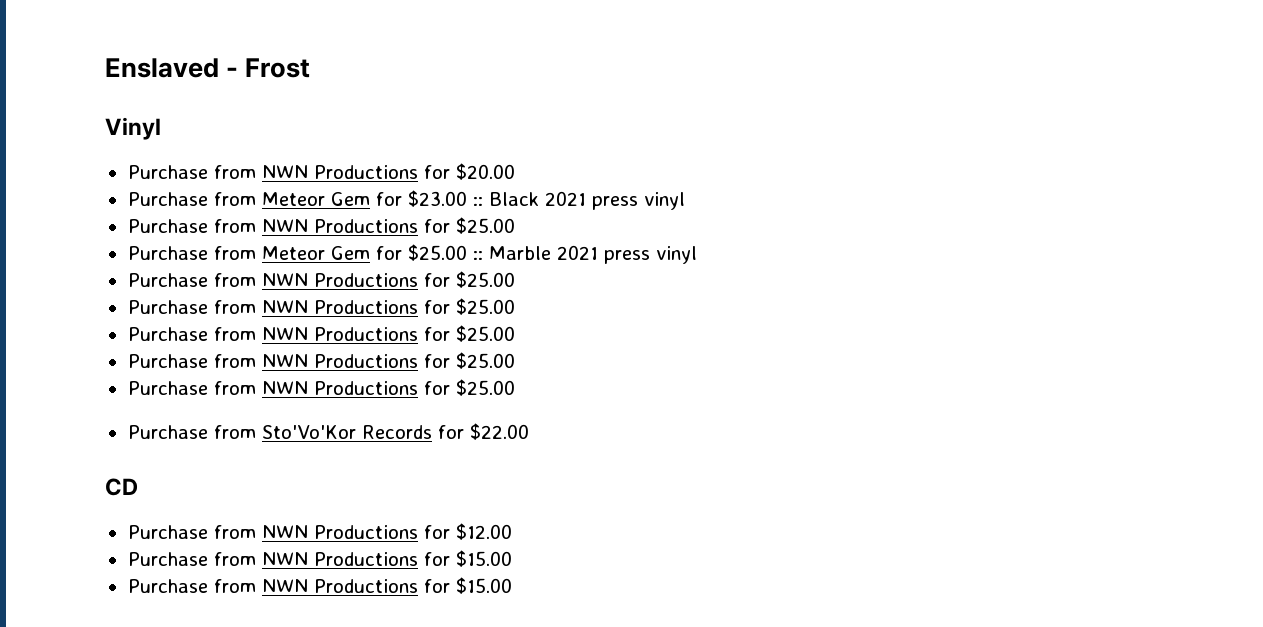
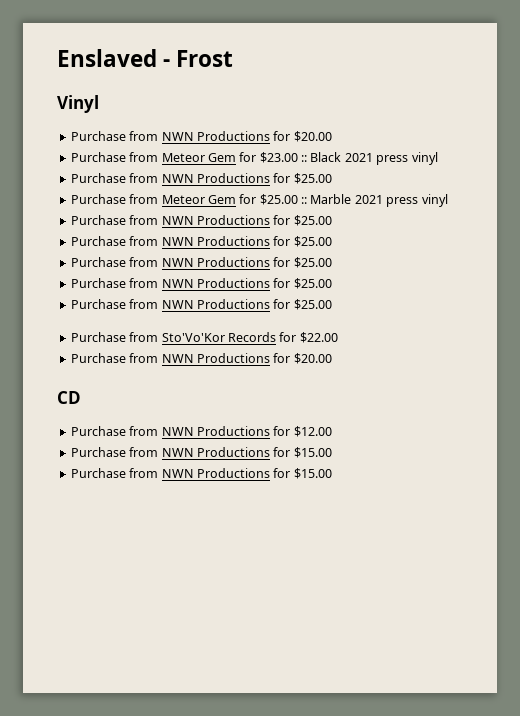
(529, 431) none -> [70,353,332,364] // Purchase from NWN Productions for $20.00

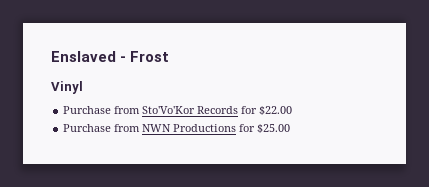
[70,131,332,142] [70,152,438,165] [70,173,332,184] [70,194,448,207] [70,215,332,226] [70,236,332,247] [70,257,332,268] [70,278,332,289] [70,299,332,310] // Purchase from NWN Productions for $20.00 // Purchase from Meteor Gem for $23.00 :: Black 2021 press vinyl // Purchase from NWN Productions for $25.00 // Purchase from Meteor Gem for $25.00 :: Marble 2021 press vinyl // Purchase from NWN Productions for $25.00 // Purchase from NWN Productions for $25.00 // Purchase from NWN Productions for $25.00 // Purchase from NWN Productions for $25.00 // Purchase from NWN Productions for $25.00 -> (83, 87) none
[293,353,332,364] [57,391,81,404] [70,426,332,437] [70,447,332,458] [70,468,332,479] $20.00 // CD // Purchase from NWN Productions for $12.00 // Purchase from NWN Productions for $15.00 // Purchase from NWN Productions for $15.00 -> [257,124,291,133] $25.00

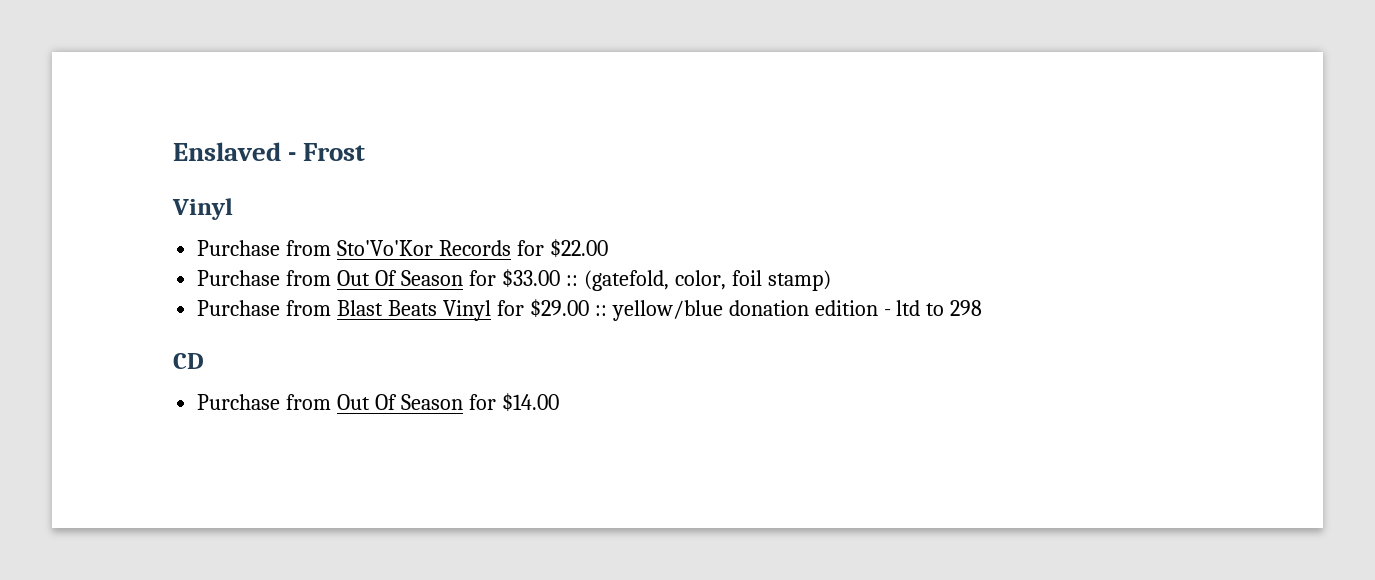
[142,124,291,133] NWN Productions for $25.00 -> [337,269,831,291] [197,299,983,321] [173,353,204,369] [197,393,559,412] Out Of Season for $33.00 :: (gatefold, color, foil stamp) // Purchase from Blast Beats Vinyl for $29.00 :: yellow/blue donation edition - ltd to 298 // CD // Purchase from Out Of Season for $14.00

